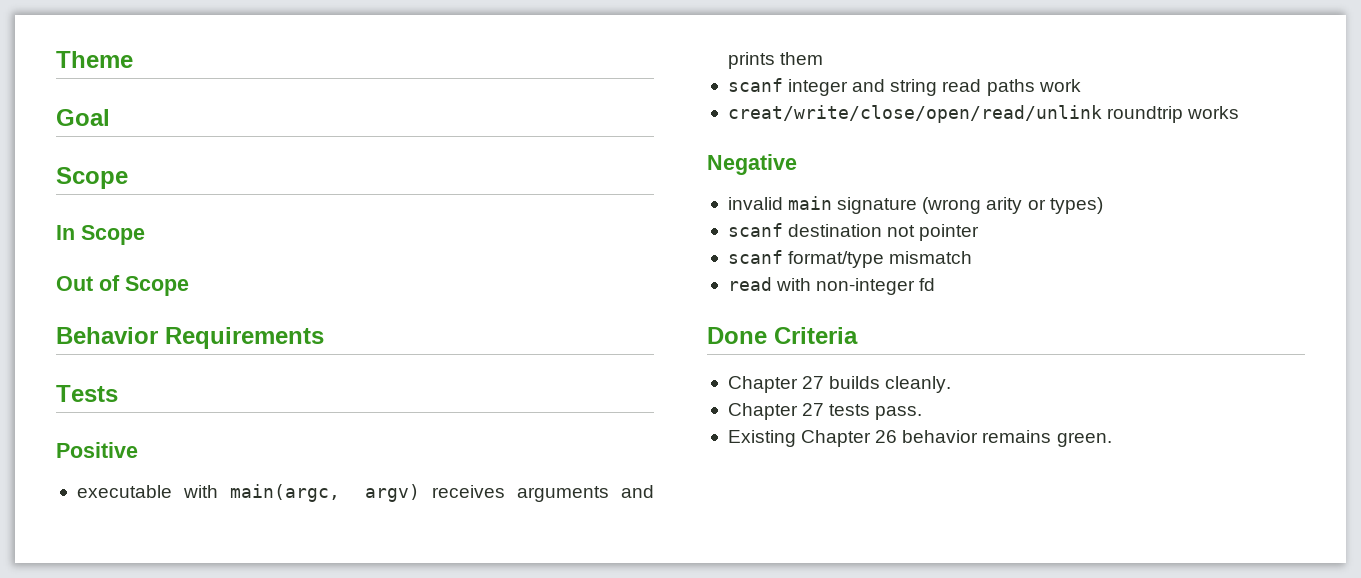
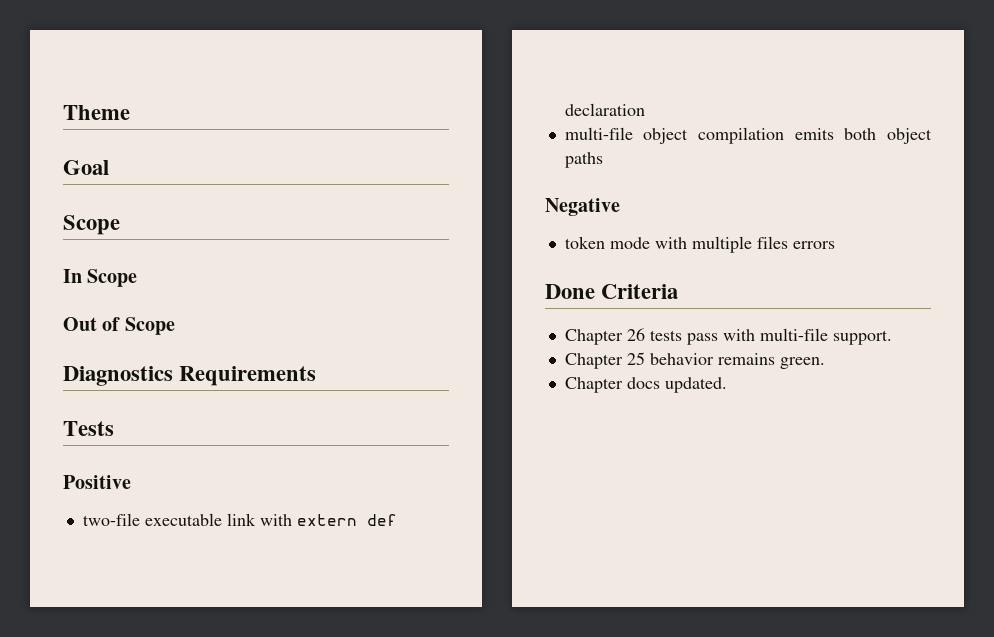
[56,327,158,344] Behavior -> [63,366,173,386] Diagnostics
[76,484,654,502] [727,52,824,69] [727,78,1081,96] [727,105,1240,123] [707,154,797,175] [727,196,1103,214] [727,223,980,241] [727,250,973,268] [727,277,936,295] [707,327,858,344] [727,376,952,393] [727,403,923,420] [727,430,898,447] executable with main(argc, argv) receives arguments and prints them // scanf integer and string read paths work // creat/write/close/open/read/unlink roundtrip works // Negative // invalid main signature (wrong arity or types) // scanf destination not pointer // scanf format/type mismatch // read with non-integer fd // Done Criteria // Chapter 27 builds cleanly. // Chapter 27 tests pass. // Existing Chapter 26 -> [82,513,397,526] [564,103,645,116] [564,127,932,144] [564,152,603,168] [545,198,620,216] [564,236,835,253] [545,284,679,299] [564,328,892,345] [564,352,645,369] two-file executable link with extern def declaration // multi-file object compilation emits both object paths // Negative // token mode with multiple files errors // Done Criteria // Chapter 26 tests pass with multi-file support. // Chapter 25
(1112, 439) none -> [564,377,727,393] // Chapter docs updated.

